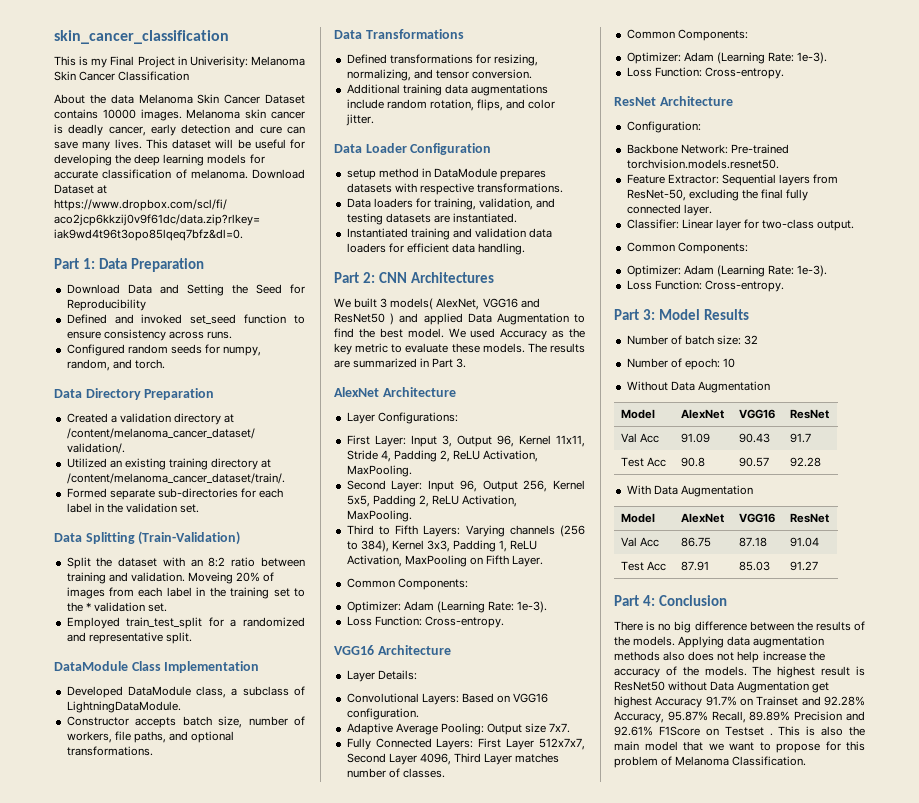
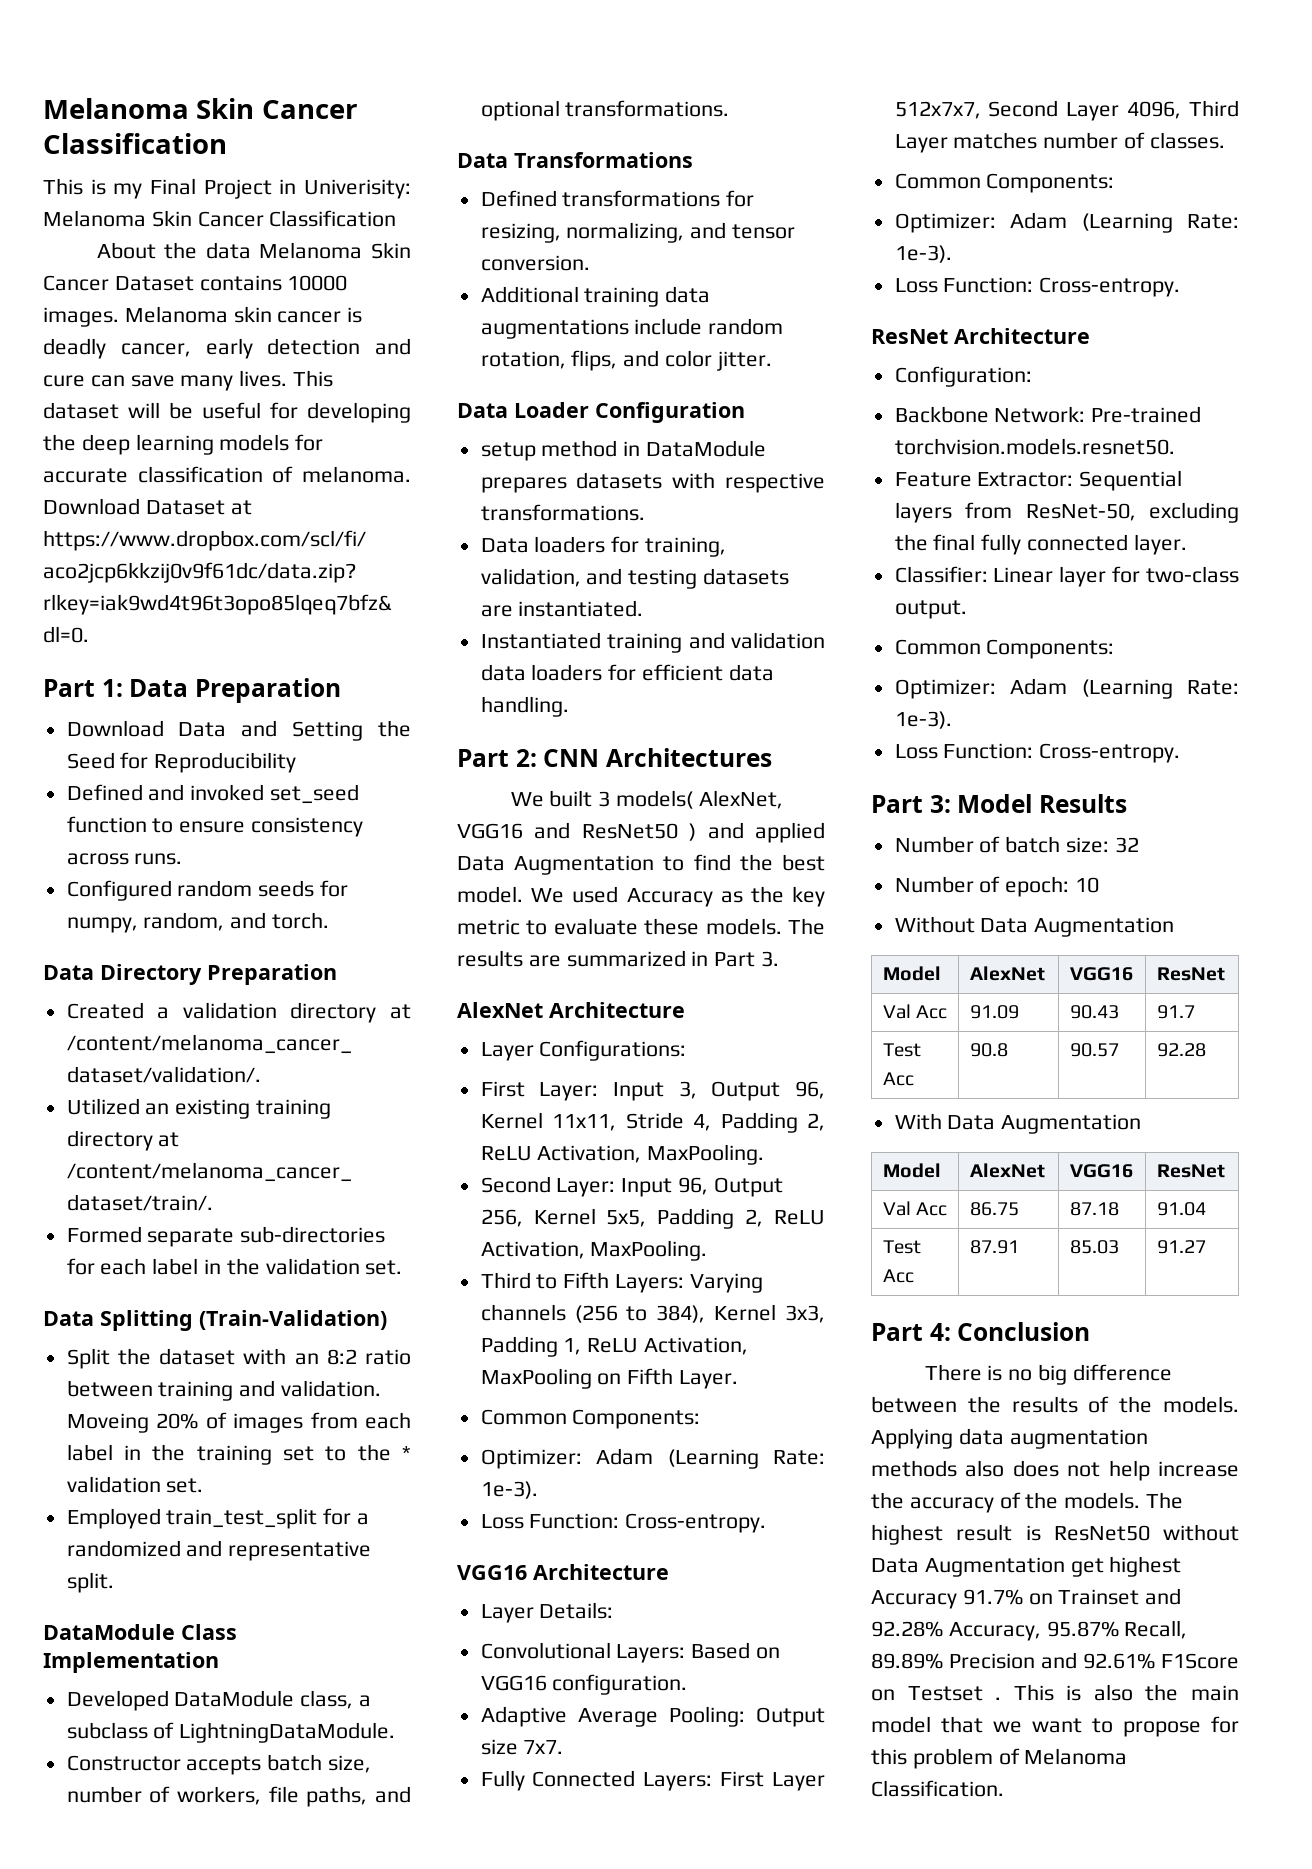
[54,30,229,44] skin_cancer_classification -> [43,98,357,119] [43,133,227,154] Melanoma Skin Cancer Classification

